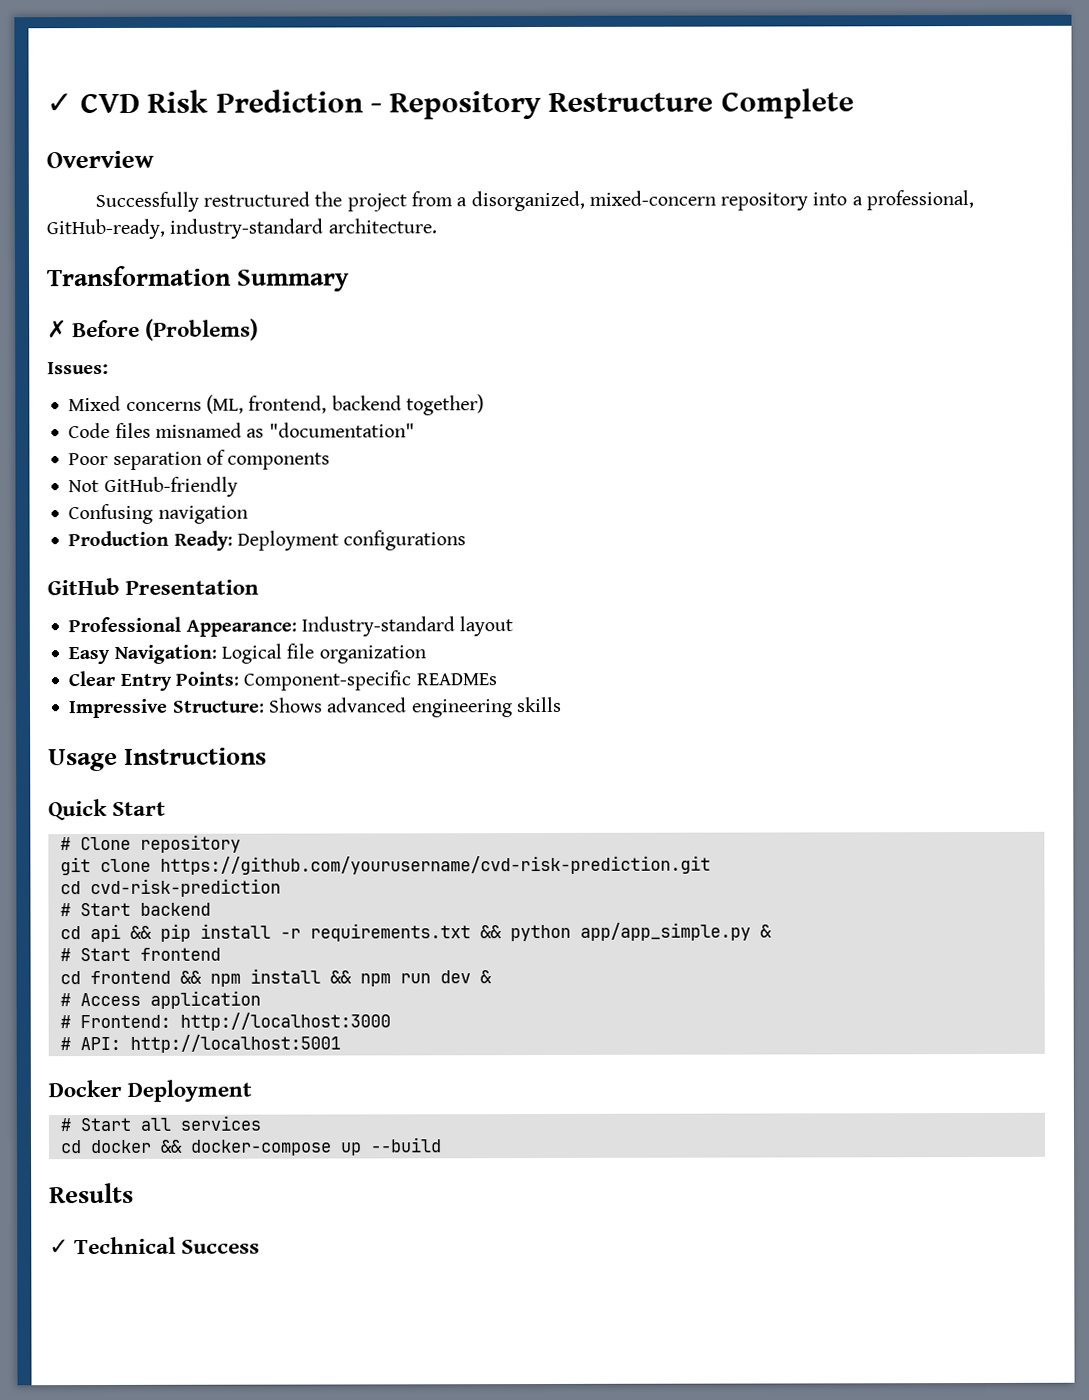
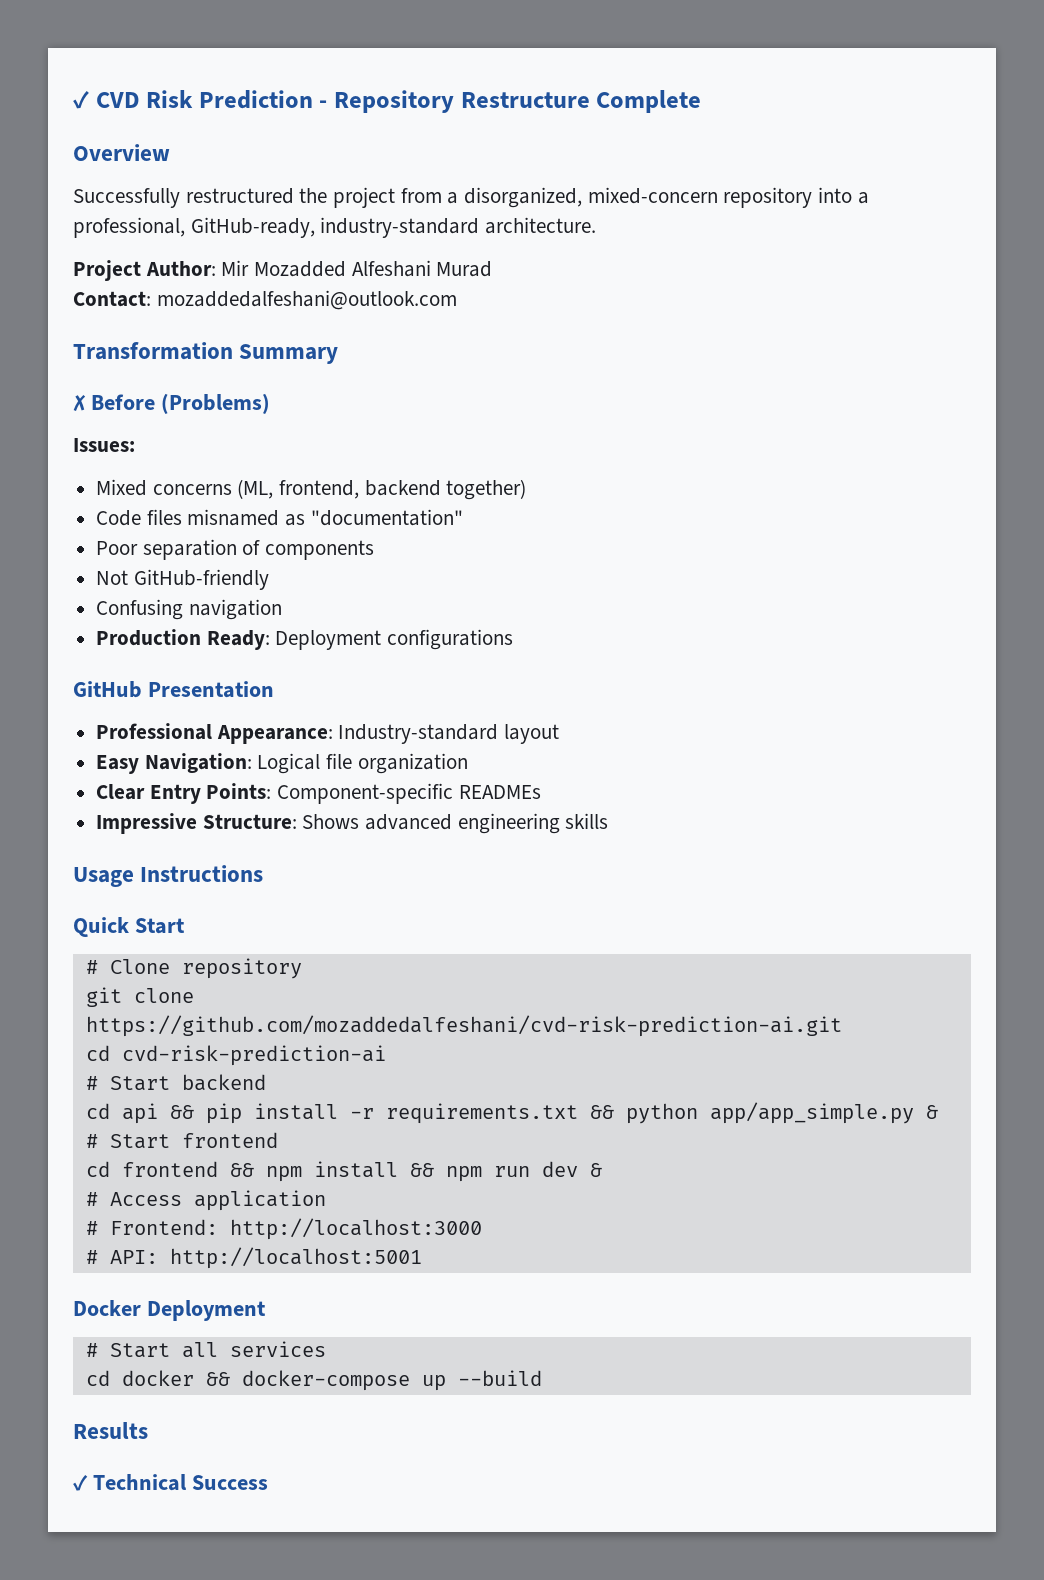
(437, 226) none -> [73,260,493,281] [73,290,457,310] // Project Author: Mir Mozadded Alfeshani Murad // Contact: mozaddedalfeshani@outlook.com
[159,855,711,875] [59,878,281,898] https://github.com/yourusername/cvd-risk-prediction.git // cd cvd-risk-prediction -> [85,1015,842,1037] [85,1045,386,1066] https://github.com/mozaddedalfeshani/cvd-risk-prediction-ai.git // cd cvd-risk-prediction-ai

